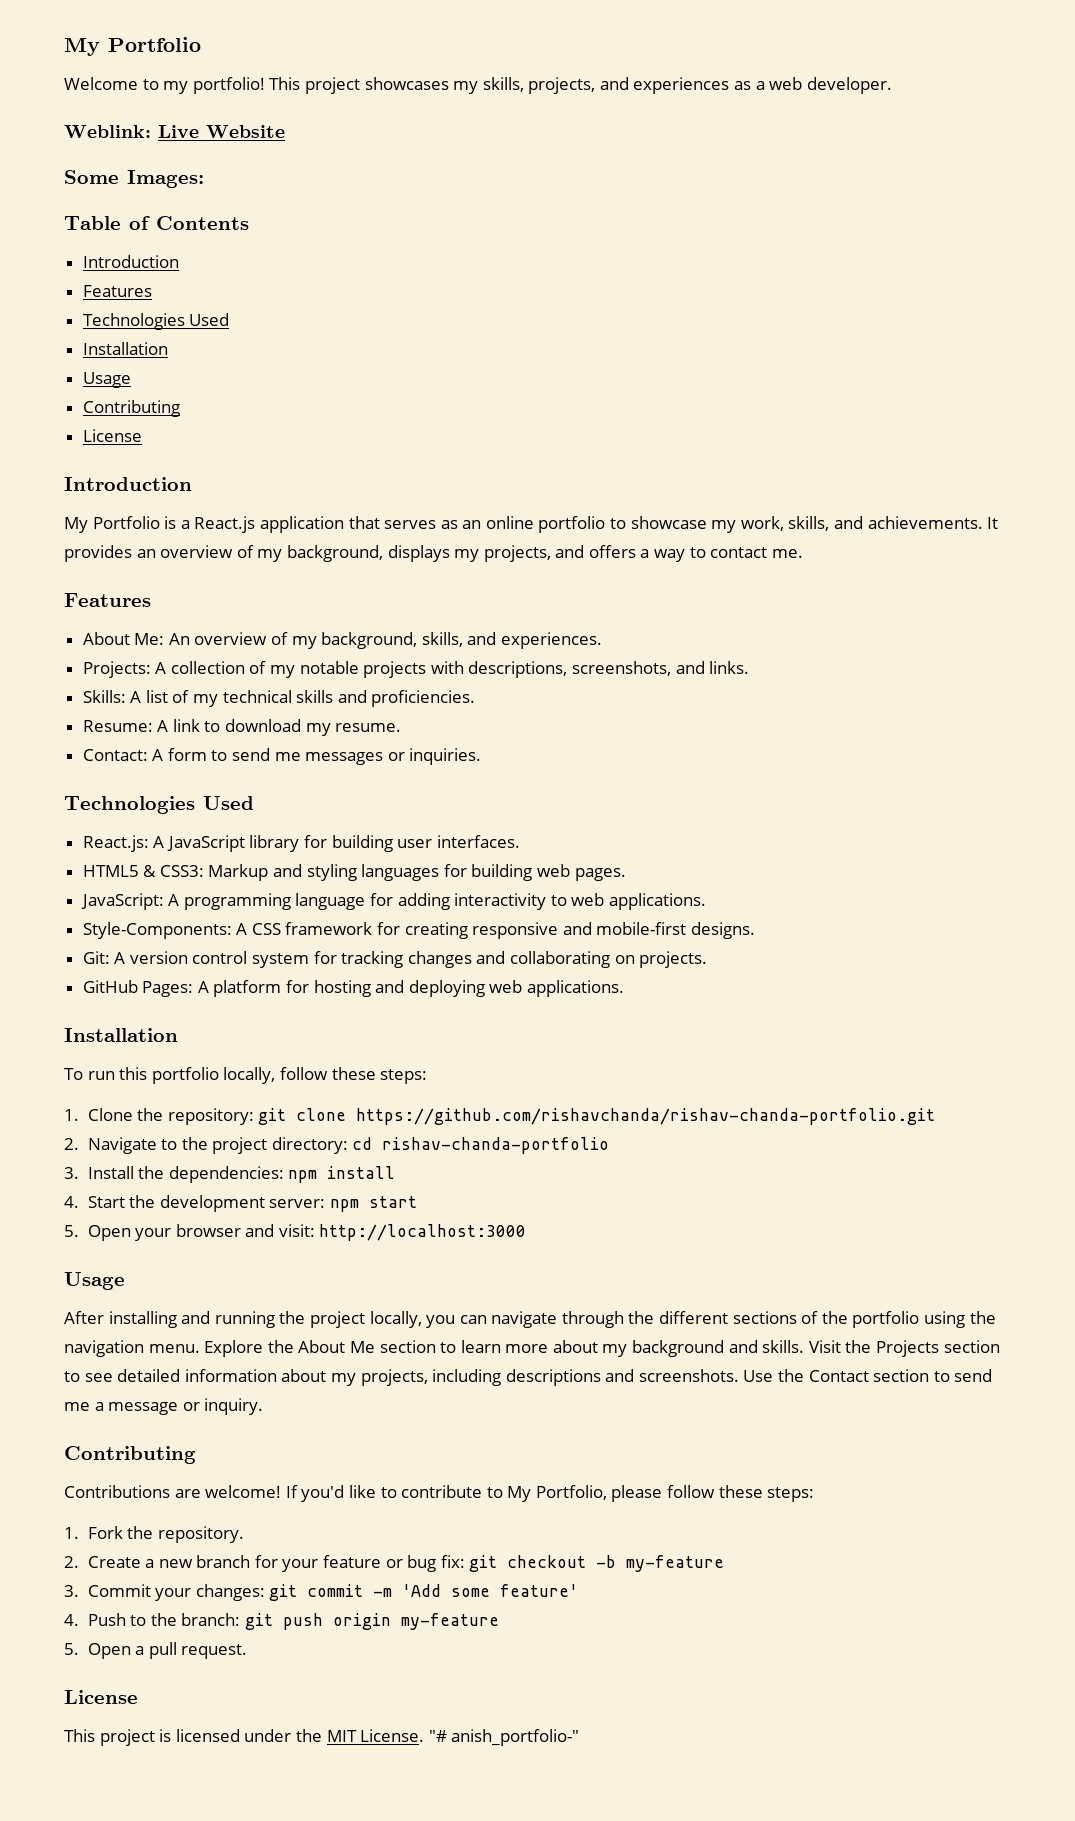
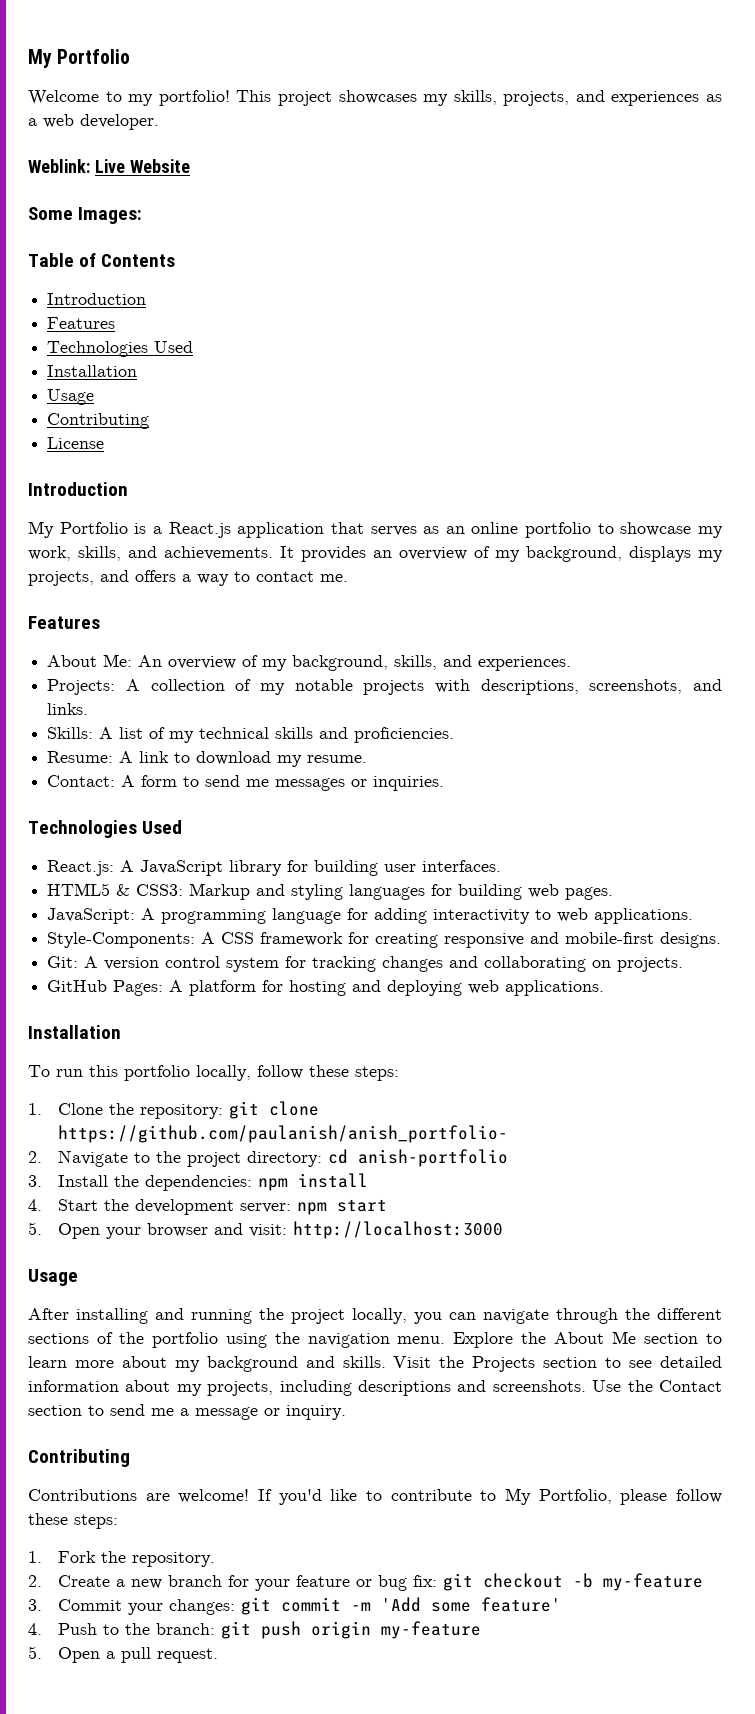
[356,1108,936,1125] https://github.com/rishavchanda/rishav-chanda-portfolio.git -> [58,1125,509,1143] https://github.com/paulanish/anish_portfolio-
[382,1137,610,1154] rishav-chanda-portfolio -> [358,1149,509,1167] anish-portfolio
[64,1690,138,1704] [64,1729,580,1746] // License // This project is licensed under the MIT License. "# anish_portfolio-" -> (219, 1655) none

